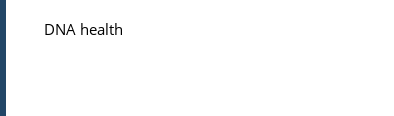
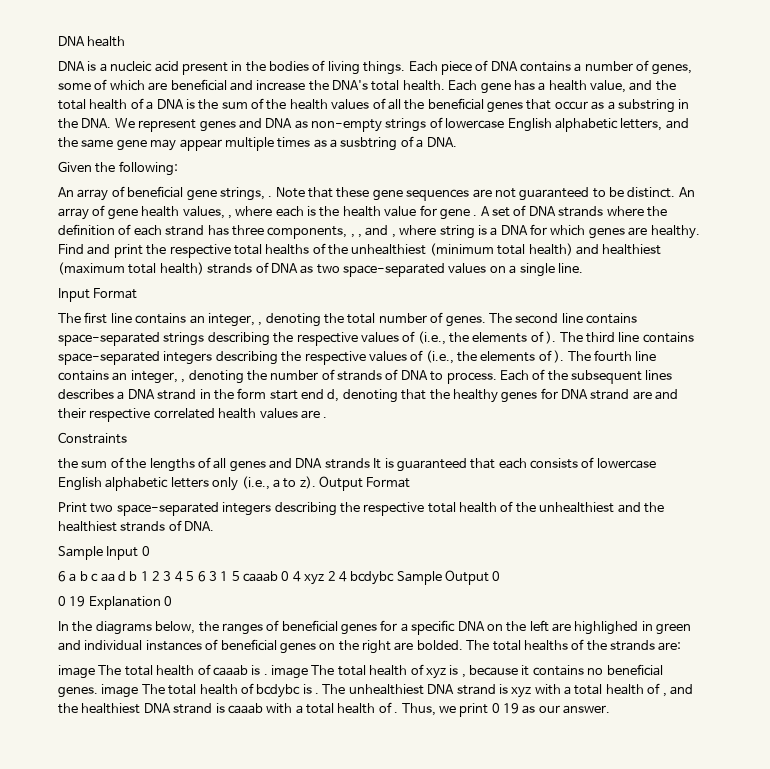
(124, 29) none -> [58,60,692,75] [58,79,676,94] [58,98,690,113] [58,117,689,132] [58,136,457,151] [58,161,178,176] [58,186,695,201] [58,205,667,220] [58,224,700,239] [58,243,662,258] [58,262,583,277] [58,288,138,302] [58,312,637,327] [58,331,694,346] [58,350,657,365] [58,369,673,384] [58,388,679,403] [58,408,328,422] [58,432,127,444] [58,457,656,472] [58,476,411,491] [58,501,664,516] [58,520,215,532] [58,546,150,560] [58,570,501,585] [58,596,173,610] [58,620,692,635] [58,639,682,654] [58,664,663,679] [58,683,693,698] [58,702,611,717] // DNA is a nucleic acid present in the bodies of living things. Each piece of DNA contains a number of genes, some of which are beneficial and increase the DNA's total health. Each gene has a health value, and the total health of a DNA is the sum of the health values of all the beneficial genes that occur as a substring in the DNA. We represent genes and DNA as non-empty strings of lowercase English alphabetic letters, and the same gene may appear multiple times as a susbtring of a DNA. // Given the following: // An array of beneficial gene strings, . Note that these gene sequences are not guaranteed to be distinct. An array of gene health values, , where each is the health value for gene . A set of DNA strands where the definition of each strand has three components, , , and , where string is a DNA for which genes are healthy. Find and print the respective total healths of the unhealthiest (minimum total health) and healthiest (maximum total health) strands of DNA as two space-separated values on a single line. // Input Format // The first line contains an integer, , denoting the total number of genes. The second line contains space-separated strings describing the respective values of (i.e., the elements of ). The third line contains space-separated integers describing the respective values of (i.e., the elements of ). The fourth line contains an integer, , denoting the number of strands of DNA to process. Each of the subsequent lines describes a DNA strand in the form start end d, denoting that the healthy genes for DNA strand are and their respective correlated health values are . // Constraints // the sum of the lengths of all genes and DNA strands It is guaranteed that each consists of lowercase English alphabetic letters only (i.e., a to z). Output Format // Print two space-separated integers describing the respective total health of the unhealthiest and the healthiest strands of DNA. // Sample Input 0 // 6 a b c aa d b 1 2 3 4 5 6 3 1 5 caaab 0 4 xyz 2 4 bcdybc Sample Output 0 // 0 19 Explanation 0 // In the diagrams below, the ranges of beneficial genes for a specific DNA on the left are highlighed in green and individual instances of beneficial genes on the right are bolded. The total healths of the strands are: // image The total health of caaab is . image The total health of xyz is , because it contains no beneficial genes. image The total health of bcdybc is . The unhealthiest DNA strand is xyz with a total health of , and the healthiest DNA strand is caaab with a total health of . Thus, we print 0 19 as our answer.

